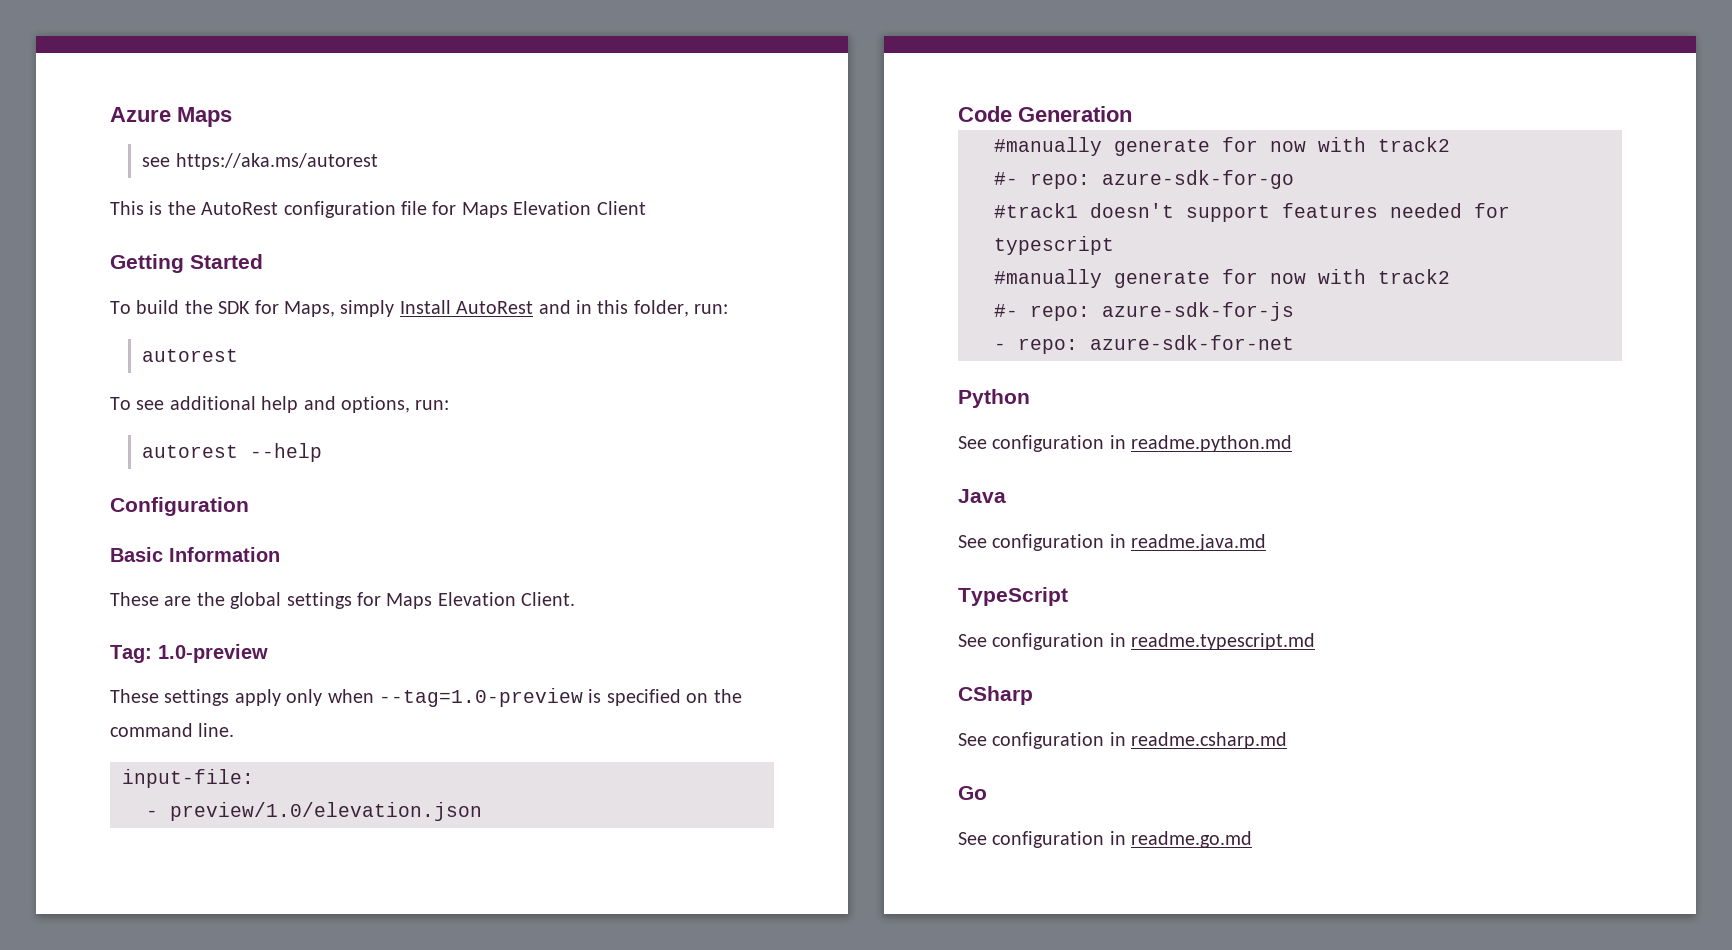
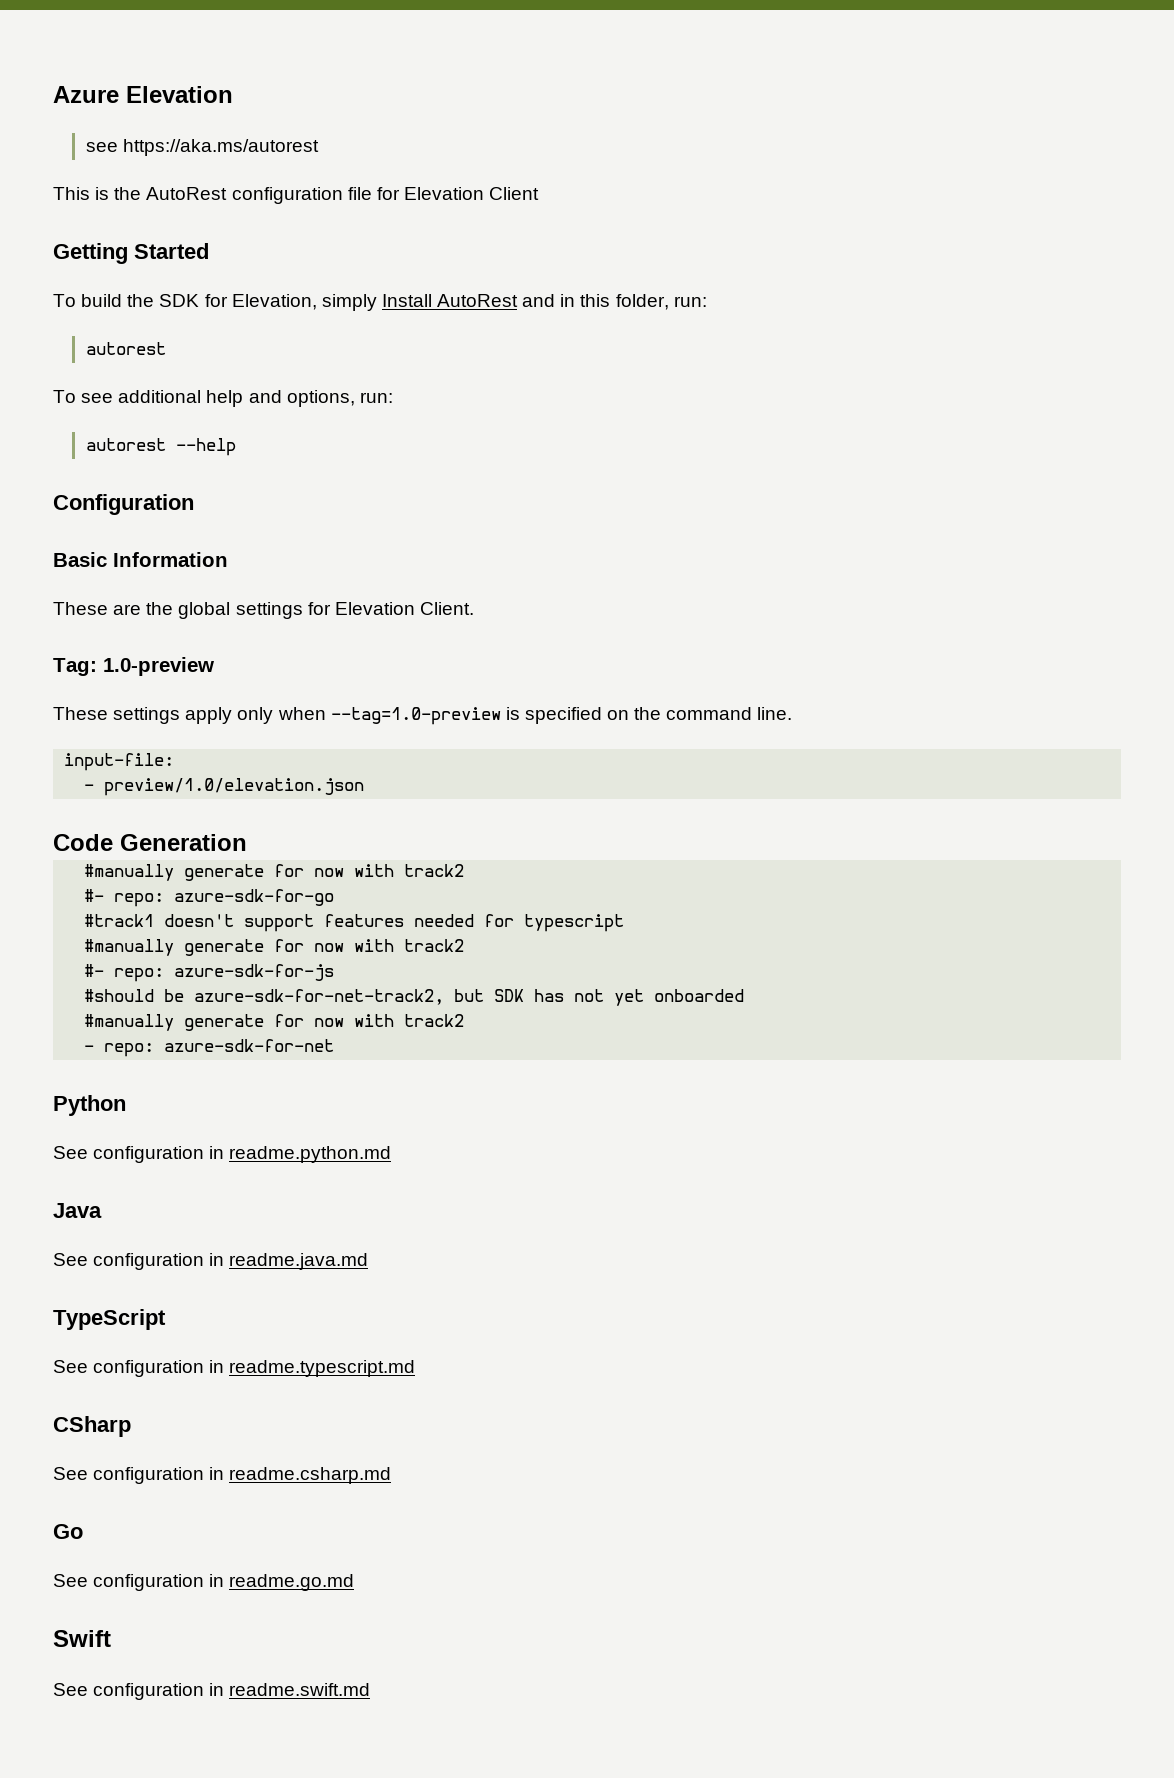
[177,107,232,127] Maps -> [126,86,233,103] Elevation
[461,202,508,218] Maps -> (400, 193) none
[284,301,335,317] Maps, -> [231,294,317,310] Elevation,
[386,593,433,609] Maps -> (331, 608) none
(1294, 311) none -> [84,989,745,1006] [84,1014,465,1031] // #should be azure-sdk-for-net-track2, but SDK has not yet onboarded // #manually generate for now with track2
(1253, 839) none -> [53,1630,111,1647] [53,1683,371,1700] // Swift // See configuration in readme.swift.md

